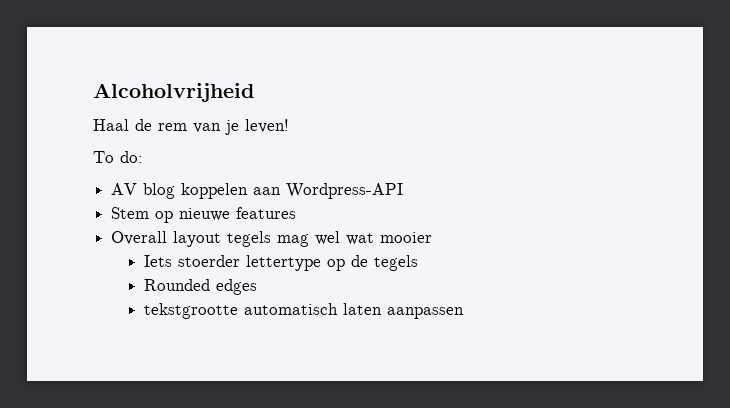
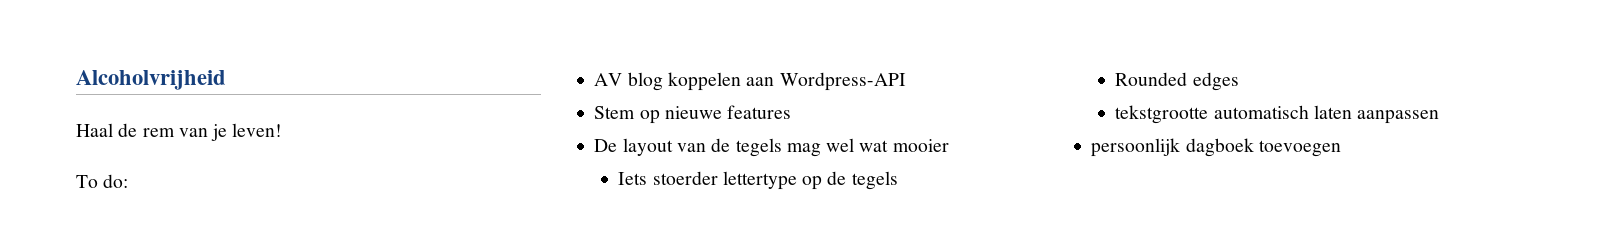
[111,231,222,247] Overall layout -> [594,138,731,156] De layout van de
(465, 313) none -> [1091,138,1341,157] // persoonlijk dagboek toevoegen

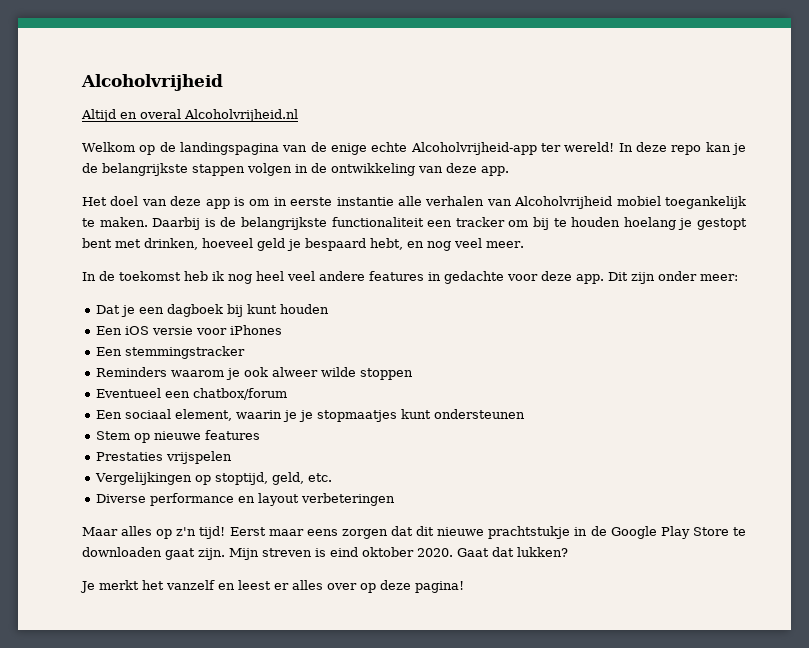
[76,123,283,141] [76,174,129,188] [594,72,906,91] [594,105,792,124] [594,138,949,157] [618,171,898,190] [1115,72,1239,91] [1115,105,1440,124] [1091,138,1341,157] Haal de rem van je leven! // To do: // AV blog koppelen aan Wordpress-API // Stem op nieuwe features // De layout van de tegels mag wel wat mooier // Iets stoerder lettertype op de tegels // Rounded edges // tekstgrootte automatisch laten aanpassen // persoonlijk dagboek toevoegen -> [81,109,298,122] [82,142,747,155] [82,163,509,176] [82,196,746,209] [82,217,748,230] [82,238,524,251] [82,271,738,284] [96,304,330,317] [96,325,283,335] [96,346,246,359] [96,367,414,380] [96,388,288,400] [96,409,526,422] [96,430,261,443] [96,451,233,464] [95,472,333,485] [96,493,396,506] [82,526,746,539] [82,547,568,560] [80,580,464,593] Altijd en overal Alcoholvrijheid.nl // Welkom op de landingspagina van de enige echte Alcoholvrijheid-app ter wereld! In deze repo kan je de belangrijkste stappen volgen in de ontwikkeling van deze app. // Het doel van deze app is om in eerste instantie alle verhalen van Alcoholvrijheid mobiel toegankelijk te maken. Daarbij is de belangrijkste functionaliteit een tracker om bij te houden hoelang je gestopt bent met drinken, hoeveel geld je bespaard hebt, en nog veel meer. // In de toekomst heb ik nog heel veel andere features in gedachte voor deze app. Dit zijn onder meer: // Dat je een dagboek bij kunt houden // Een iOS versie voor iPhones // Een stemmingstracker // Reminders waarom je ook alweer wilde stoppen // Eventueel een chatbox/forum // Een sociaal element, waarin je je stopmaatjes kunt ondersteunen // Stem op nieuwe features // Prestaties vrijspelen // Vergelijkingen op stoptijd, geld, etc. // Diverse performance en layout verbeteringen // Maar alles op z'n tijd! Eerst maar eens zorgen dat dit nieuwe prachtstukje in de Google Play Store te downloaden gaat zijn. Mijn streven is eind oktober 2020. Gaat dat lukken? // Je merkt het vanzelf en leest er alles over op deze pagina!

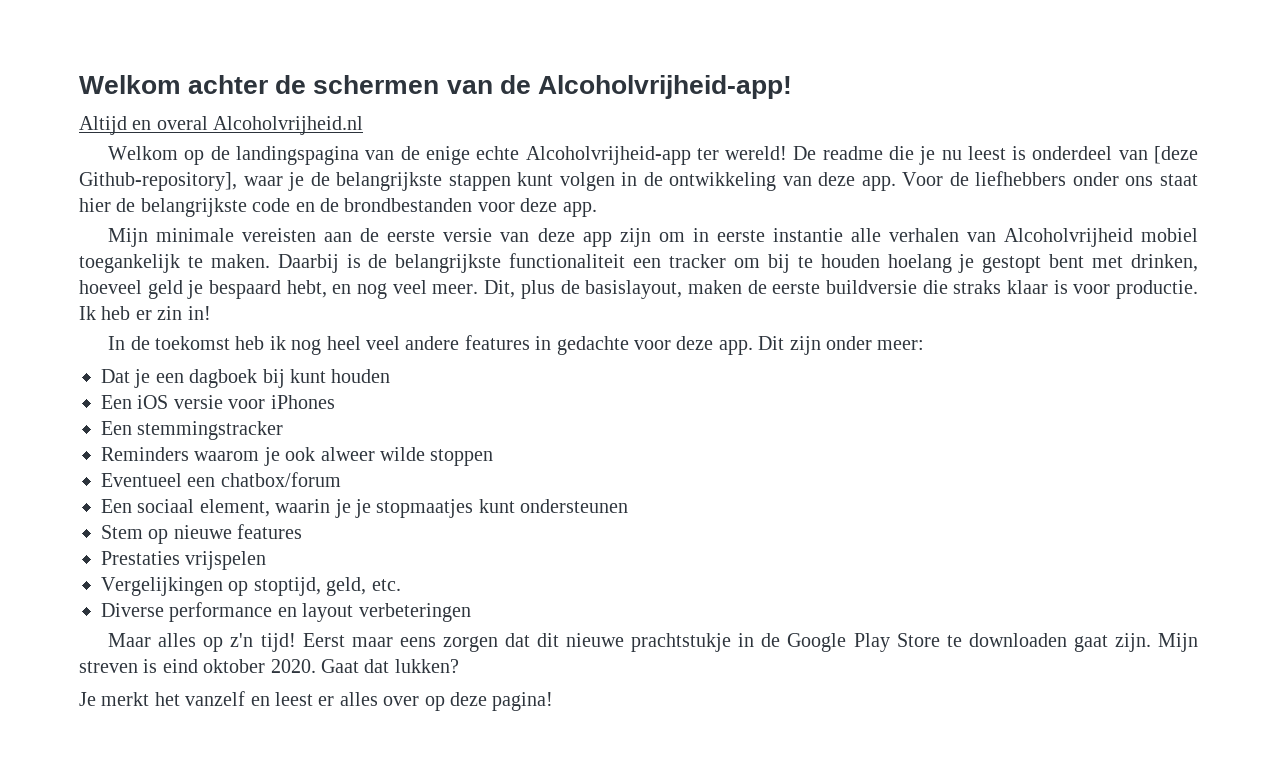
[81,74,223,91] Alcoholvrijheid -> [79,75,792,99] Welkom achter de schermen van de Alcoholvrijheid-app!
[618,142,731,155] In deze repo kan -> [793,146,1199,165] [79,172,283,191] De readme die je nu leest is onderdeel van [deze Github-repository], waar
(245, 170) none -> [517,172,554,186] kunt
[82,196,139,206] // Het doel -> [902,171,1198,186] [79,198,597,217] [108,228,493,247] Voor de liefhebbers onder ons staat hier de belangrijkste code en de brondbestanden voor deze app. // Mijn minimale vereisten aan de eerste versie
[234,197,246,206] is -> [619,228,651,247] zijn
(524, 244) none -> [484,280,1198,299] [79,306,211,320] Dit, plus de basislayout, maken de eerste buildversie die straks klaar is voor productie. Ik heb er zin in!

